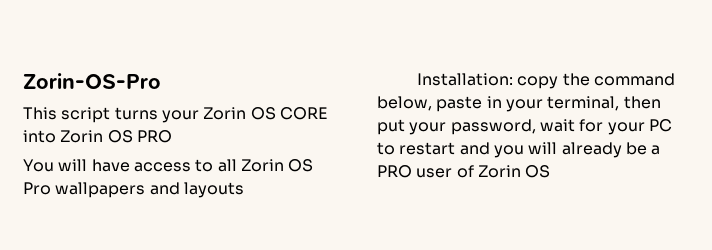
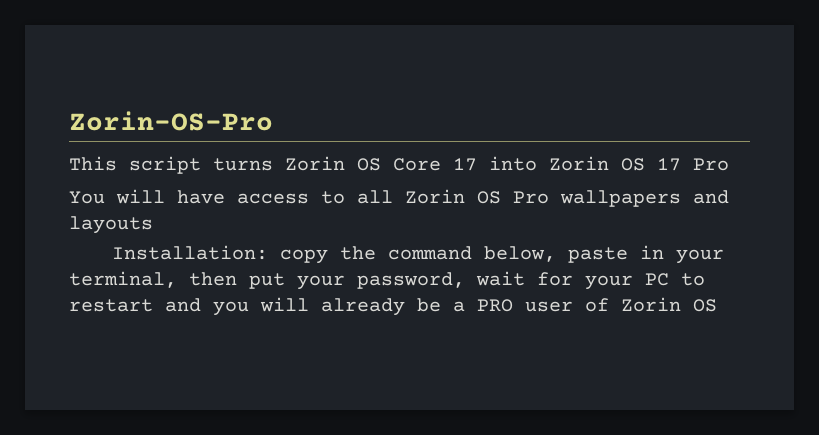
[161,107,328,123] your Zorin OS CORE -> [285,156,477,171] Zorin OS Core 17
[136,130,172,143] PRO -> [657,158,729,171] 17 Pro

